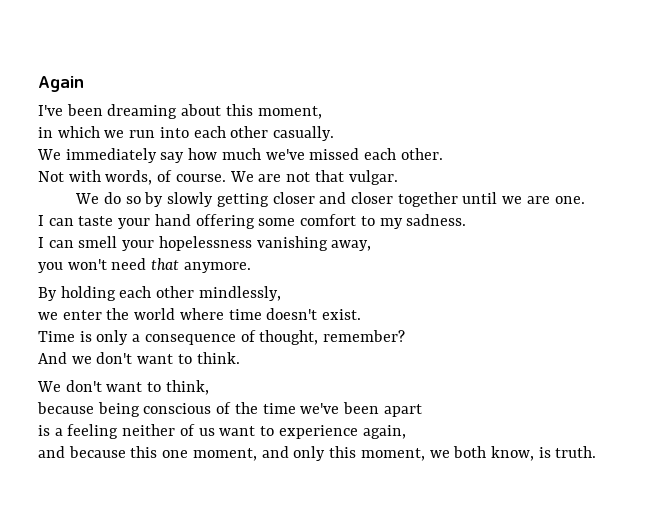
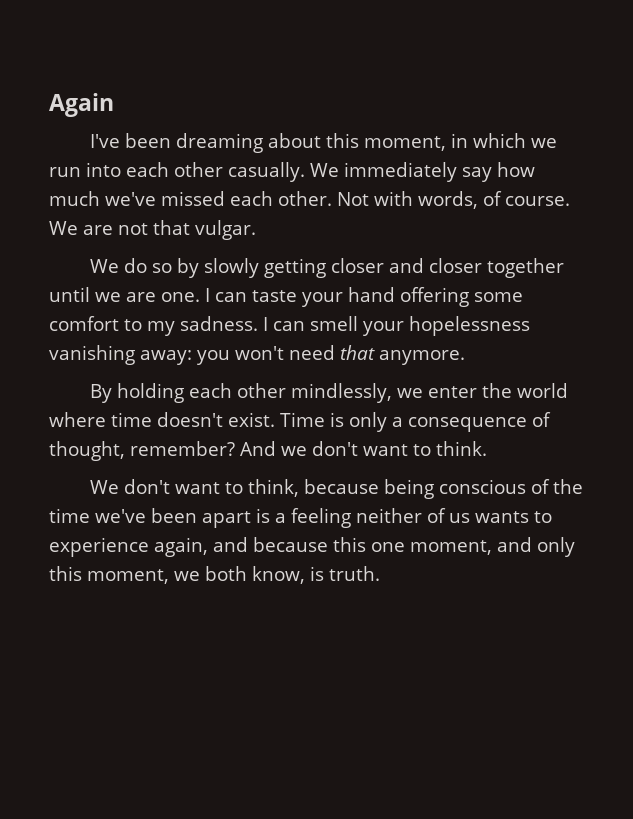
(322, 112) // -> (447, 143) none
(335, 133) // -> (305, 172) none
(443, 154) // -> (332, 198) none
(585, 200) // -> (200, 297) none
(467, 220) // -> (258, 323) none
[331,240,372,251] away, // -> [140,350,192,365] away:
(281, 293) // -> (393, 393) none
(362, 314) // -> (275, 419) none
(406, 336) // -> (235, 448) none
(209, 387) // -> (300, 488) none
(422, 410) // -> (251, 519) none
[219,426,256,436] want -> [475,511,529,523] wants
(406, 432) // -> (208, 547) none

